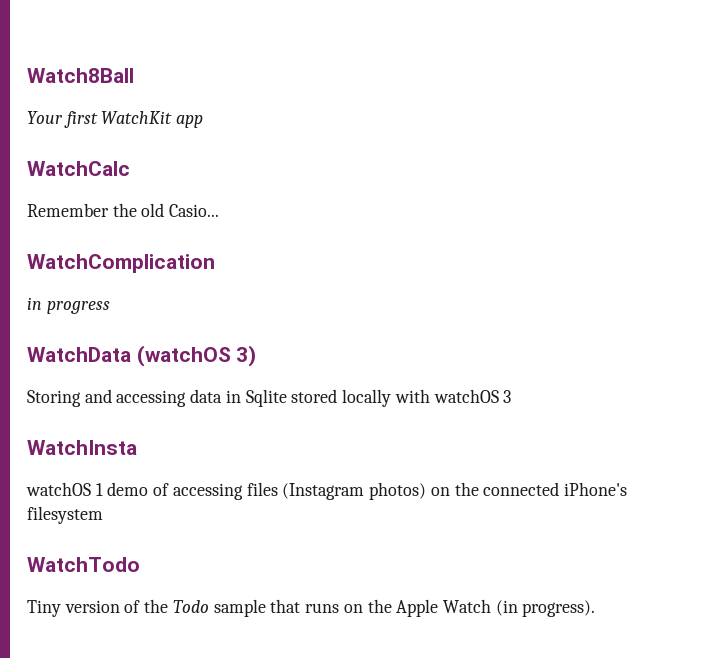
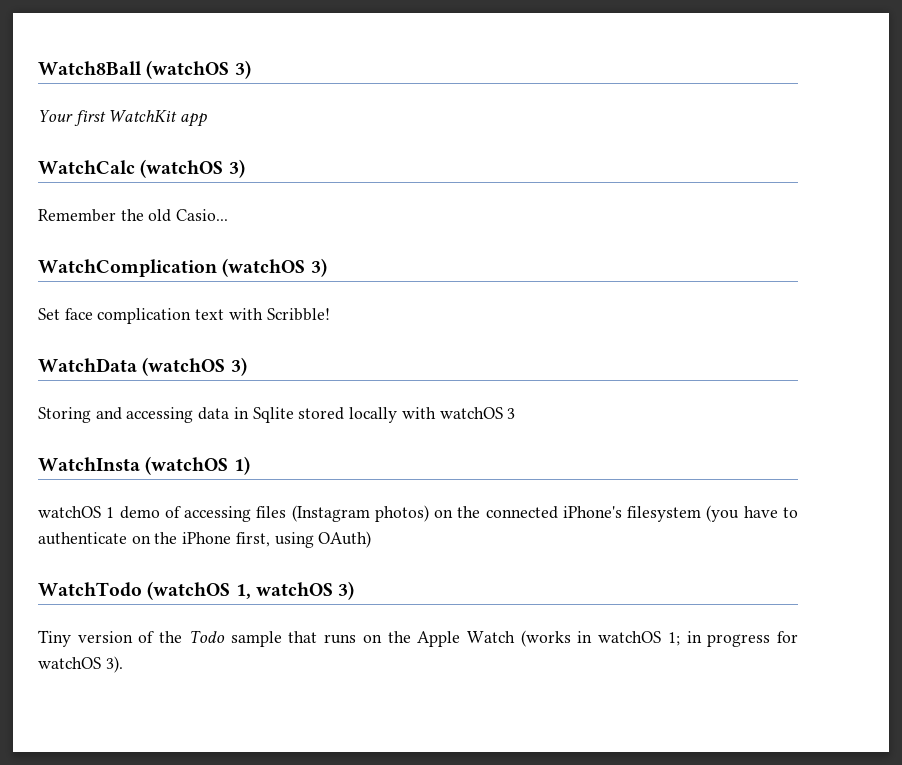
(134, 75) none -> [146,60,251,79] (watchOS 3)
(130, 168) none -> [140,159,245,178] (watchOS 3)
[27,297,110,314] // in progress -> [222,258,327,277] [38,308,330,324] (watchOS 3) // Set face complication text with Scribble!
(137, 447) none -> [145,456,250,475] (watchOS 1)
[27,557,140,572] // WatchTodo -> [706,505,798,522] [38,531,372,548] [38,581,355,600] (you have to authenticate on the iPhone first, using OAuth) // WatchTodo (watchOS 1, watchOS 3)
[495,600,596,617] (in progress). -> [520,630,798,647] [38,656,123,673] (works in watchOS 1; in progress for watchOS 3).

